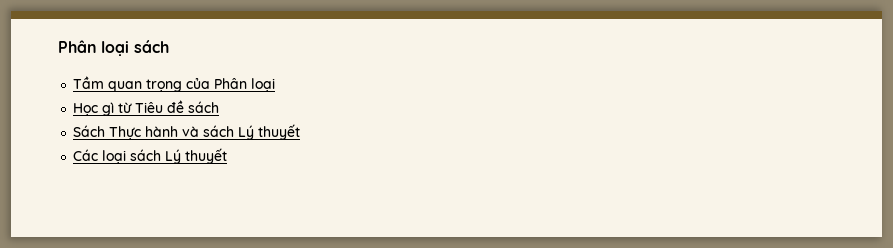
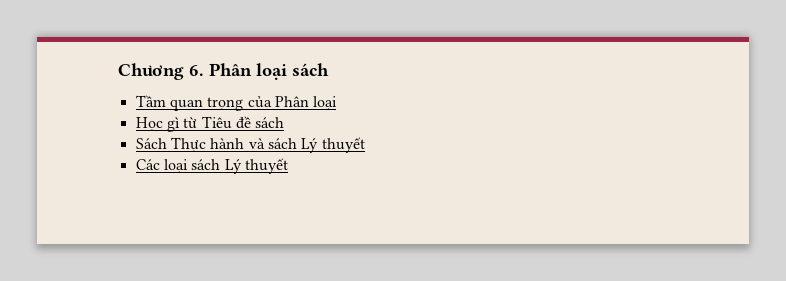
(58, 46) none -> [118,63,204,80] Chương 6.

